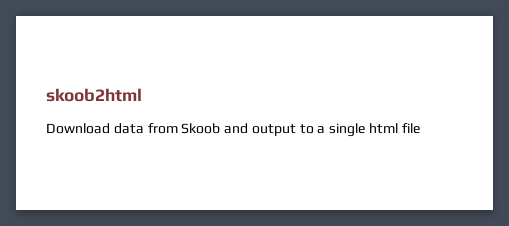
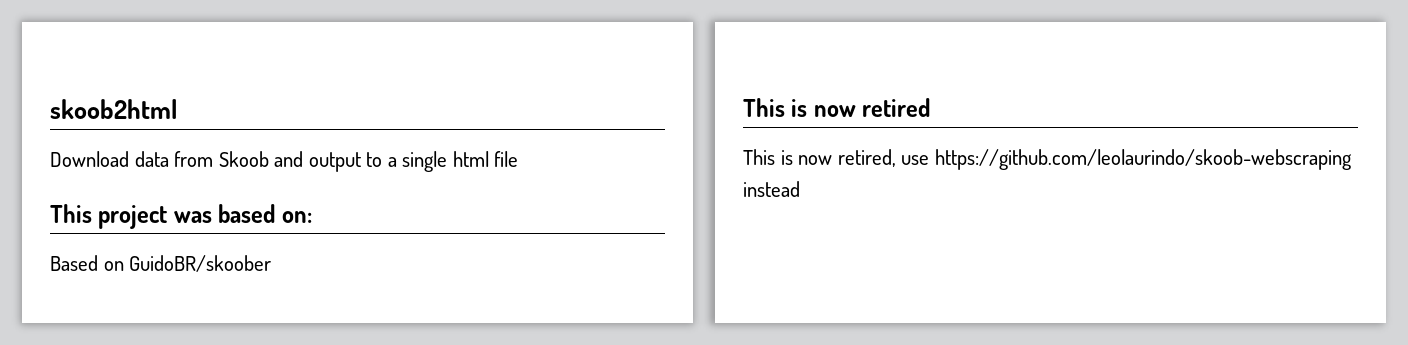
(420, 128) none -> [50,204,312,229] [50,255,272,272] [743,98,931,117] [743,149,1352,170] [743,181,800,197] // This project was based on: // Based on GuidoBR/skoober // This is now retired // This is now retired, use https://github.com/leolaurindo/skoob-webscraping instead

